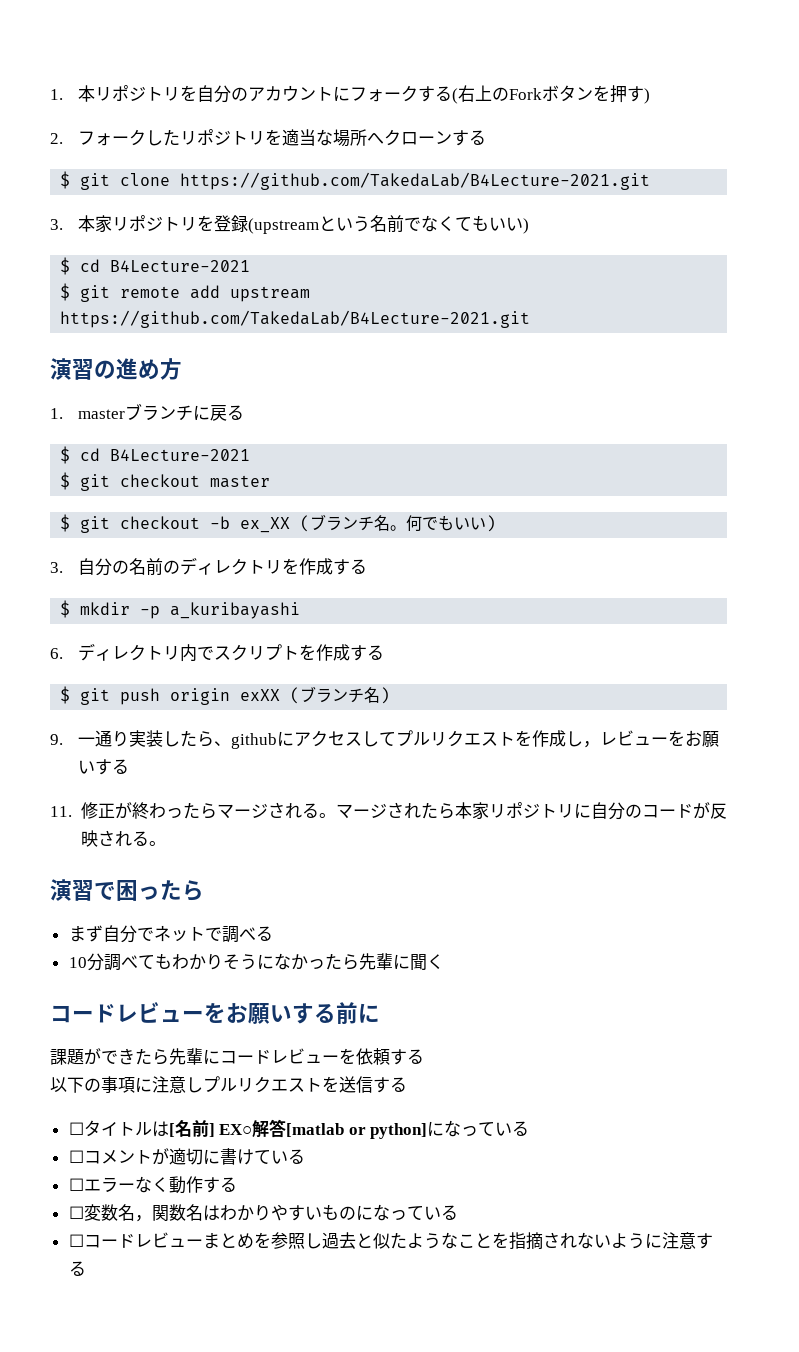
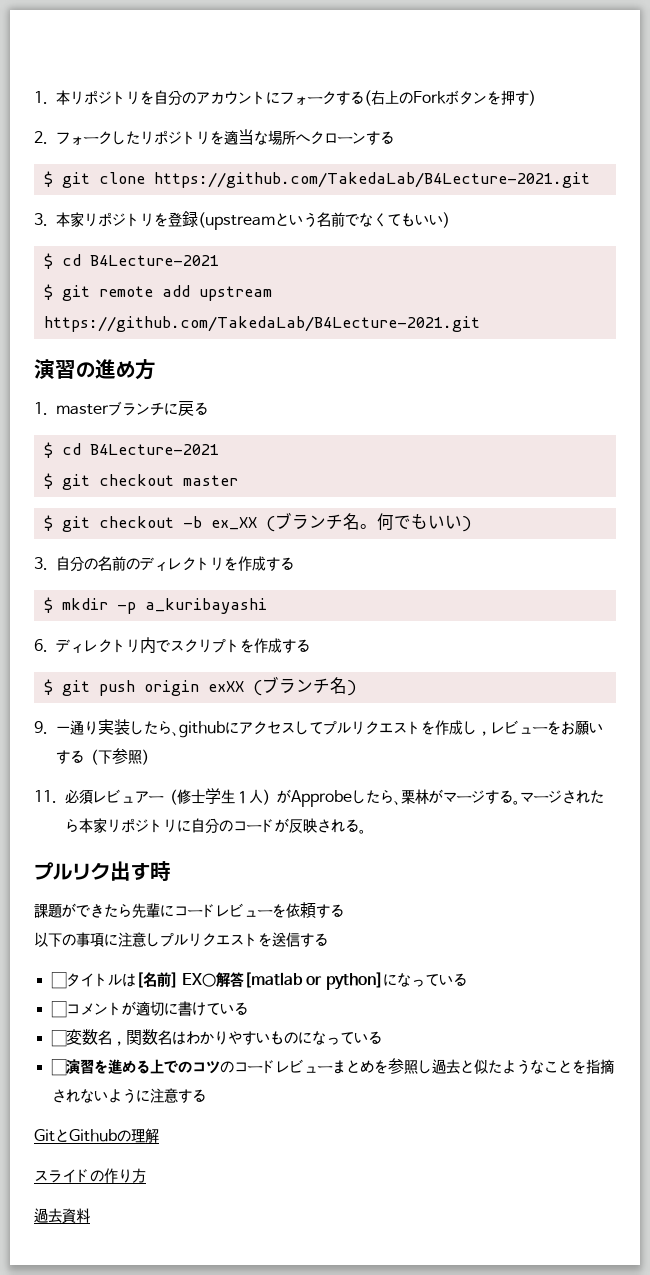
(129, 766) none -> [84,748,156,765] （下参照）
[80,802,302,819] 修正が終わったらマージされ -> [65,788,499,807] 必須レビュアー（修士学生１人）がApprobeしたら、栗林がマージす
[50,879,204,901] [68,925,273,943] [68,953,444,971] [50,1002,380,1024] 演習で困ったら // まず自分でネットで調べる // 10分調べてもわかりそうになかったら先輩に聞く // コードレビューをお願いする前に -> [34,861,171,881] プルリク出す時
[68,1176,237,1194] // ☐エラーなく動作する -> (248, 1008) none
(84, 1240) none -> [65,1059,234,1075] 演習を進める上でのコツの
(86, 1268) none -> [34,1128,159,1143] [34,1168,146,1183] [34,1208,90,1224] // GitとGithubの理解 // スライドの作り方 // 過去資料

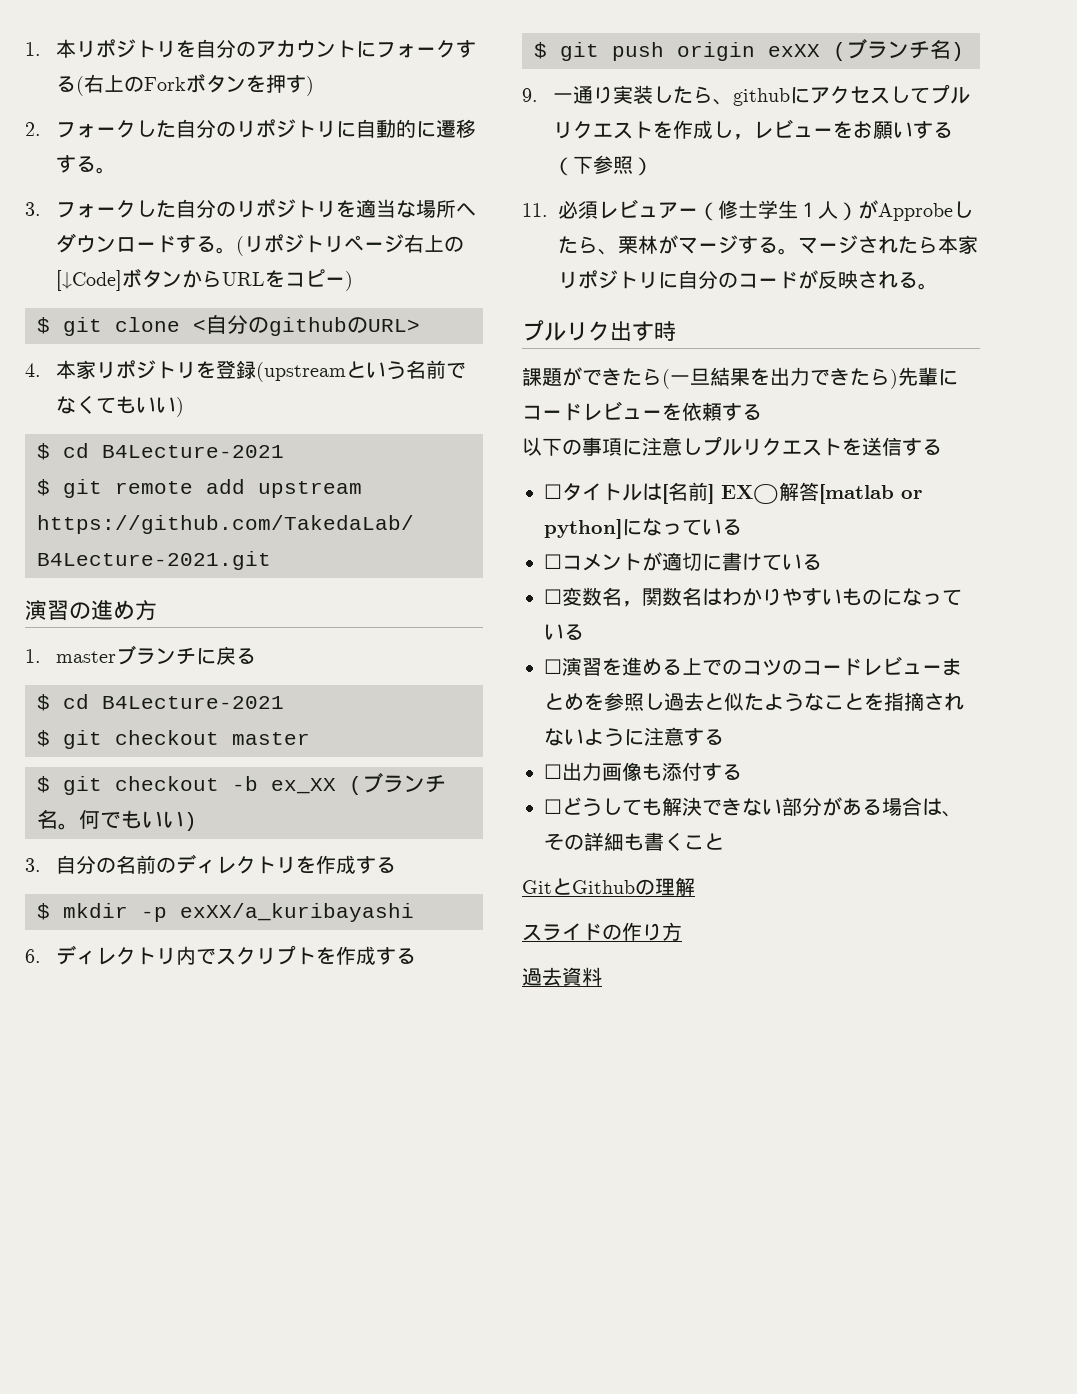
(140, 137) none -> [176,119,477,138] [56,155,117,174] [25,199,237,218] 自分のリポジトリに自動的に遷移する。 // 3.フォークした自分の
[310,131,394,145] [43,171,590,188] [34,213,48,226] クローンする // $ git clone https://github.com/TakedaLab/B4Lecture-2021.git // 3. -> [56,233,465,256] [56,268,354,291] [37,314,420,336] [25,363,41,377] ダウンロードする。(リポジトリページ右上の[↓Code]ボタンからURLをコピー) // $ git clone <自分のgithubのURL> // 4.
[144,598,267,614] a_kuribayashi -> [180,903,414,922] exXX/a_kuribayashi
(132, 910) none -> [662,367,898,389] (一旦結果を出力できたら)
(206, 1095) none -> [544,762,742,781] [544,797,962,817] [544,832,724,851] // ☐出力画像も添付する // ☐どうしても解決できない部分がある場合は、その詳細も書くこと

